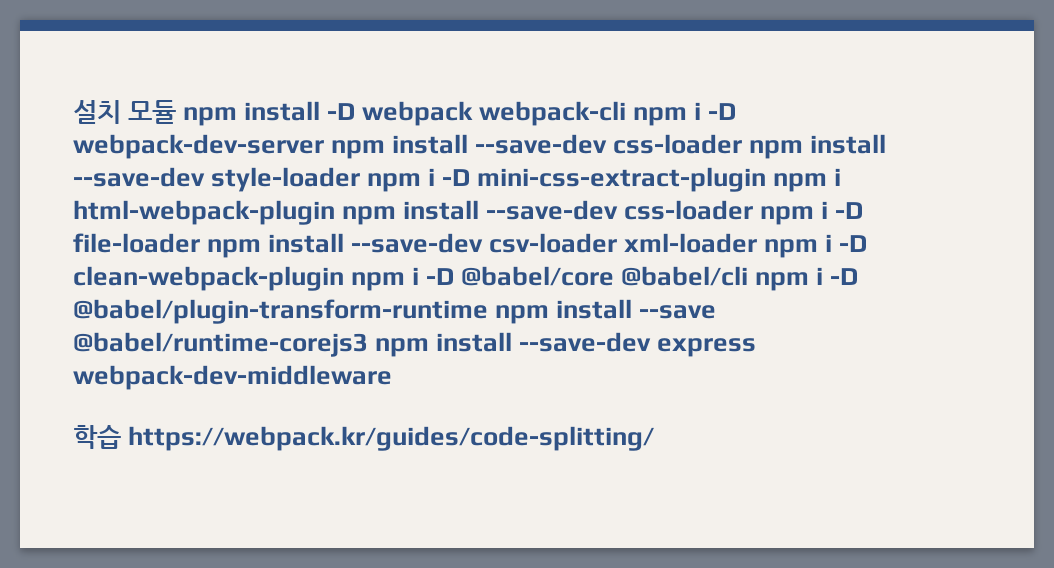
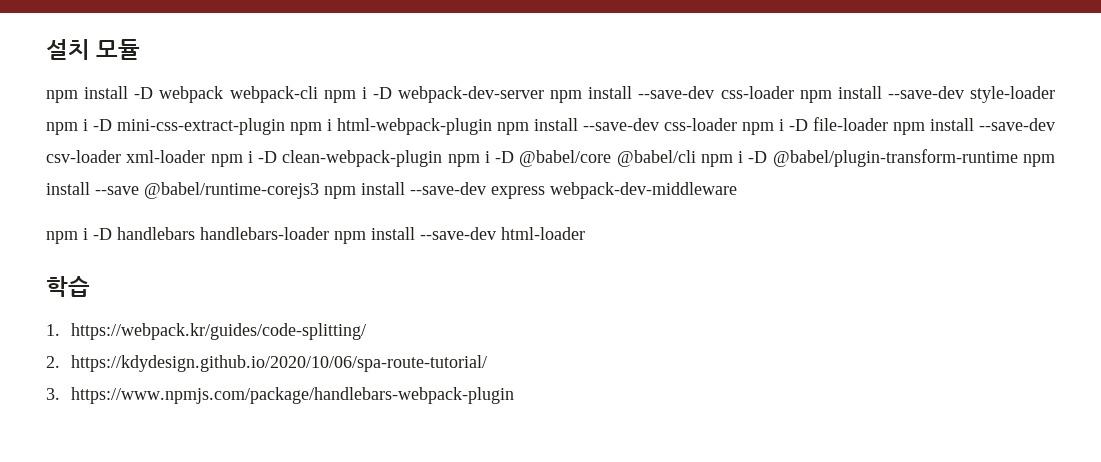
(177, 112) none -> (141, 49) //
(392, 377) none -> [46,227,585,244] // npm i -D handlebars handlebars-loader npm install --save-dev html-loader
(121, 437) none -> [46,324,60,336] // 1.
(655, 438) none -> [46,355,487,372] [46,387,514,404] // 2. https://kdydesign.github.io/2020/10/06/spa-route-tutorial/ // 3. https://www.npmjs.com/package/handlebars-webpack-plugin

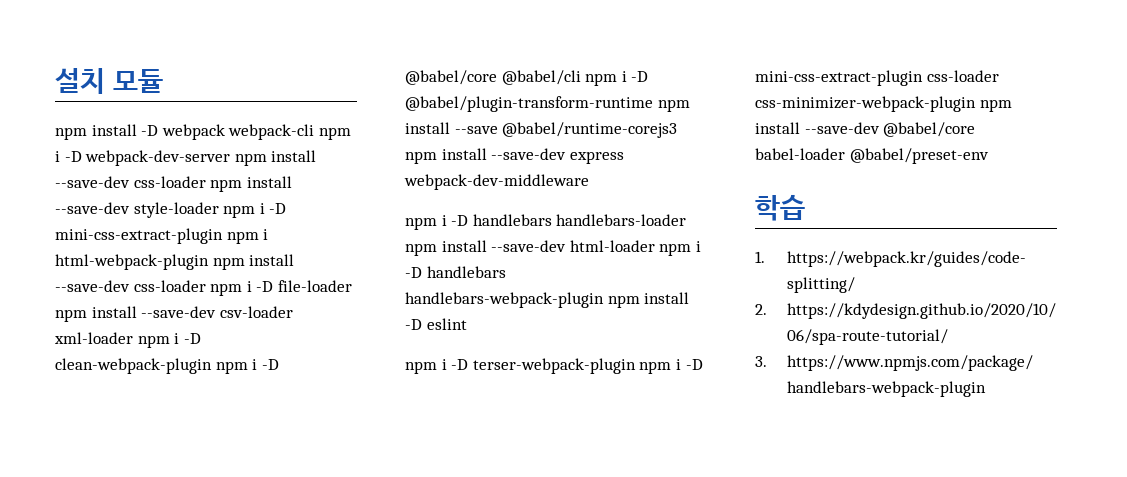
(585, 233) none -> [659,241,701,256] [405,266,506,278] [405,292,690,308] [405,318,467,330] [405,358,703,374] [755,70,999,86] [755,96,1012,112] [755,122,976,137] [755,148,989,164] npm i -D handlebars handlebars-webpack-plugin npm install -D eslint // npm i -D terser-webpack-plugin npm i -D mini-css-extract-plugin css-loader css-minimizer-webpack-plugin npm install --save-dev @babel/core babel-loader @babel/preset-env

